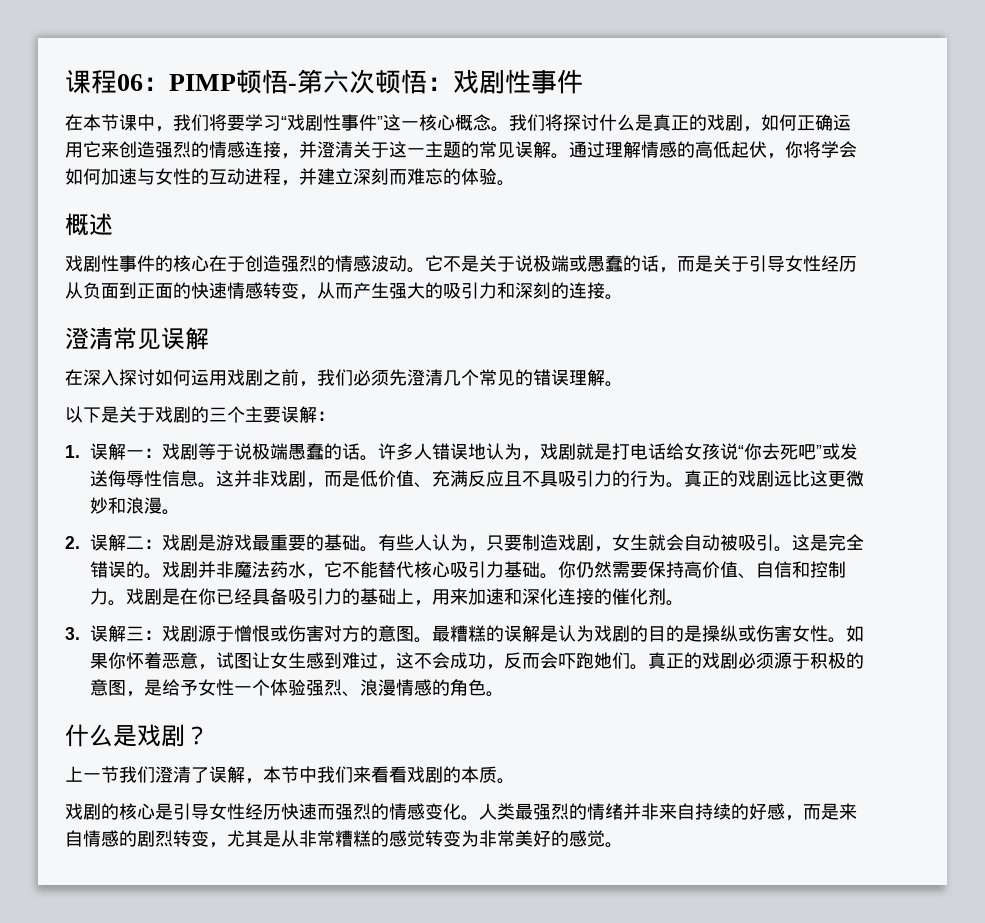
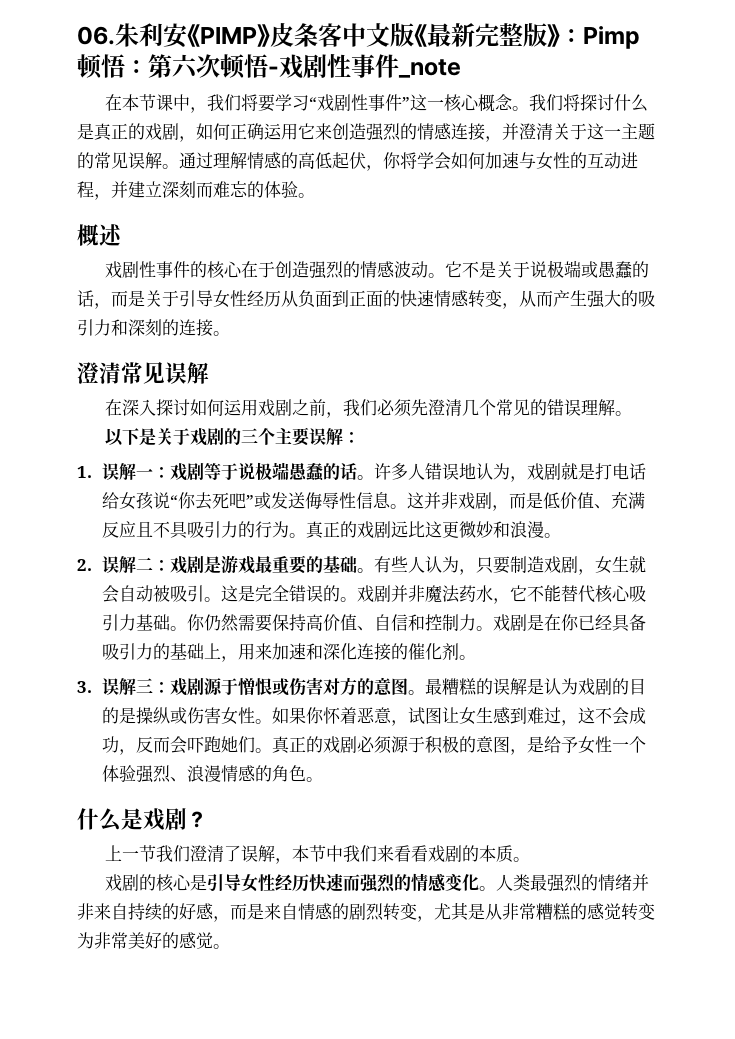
[65,69,297,94] 课程06：PIMP顿悟- -> [77,23,640,49] [77,54,148,79] 06.朱利安《PIMP》皮条客中文版《最新完整版》：Pimp顿悟：
[427,69,583,94] ：戏剧性事件 -> [268,54,461,79] -戏剧性事件_note

